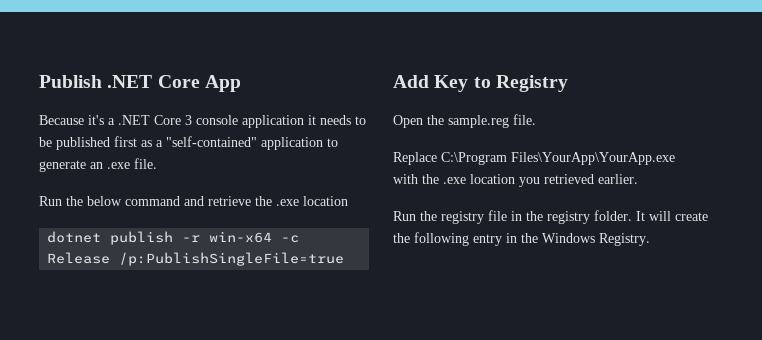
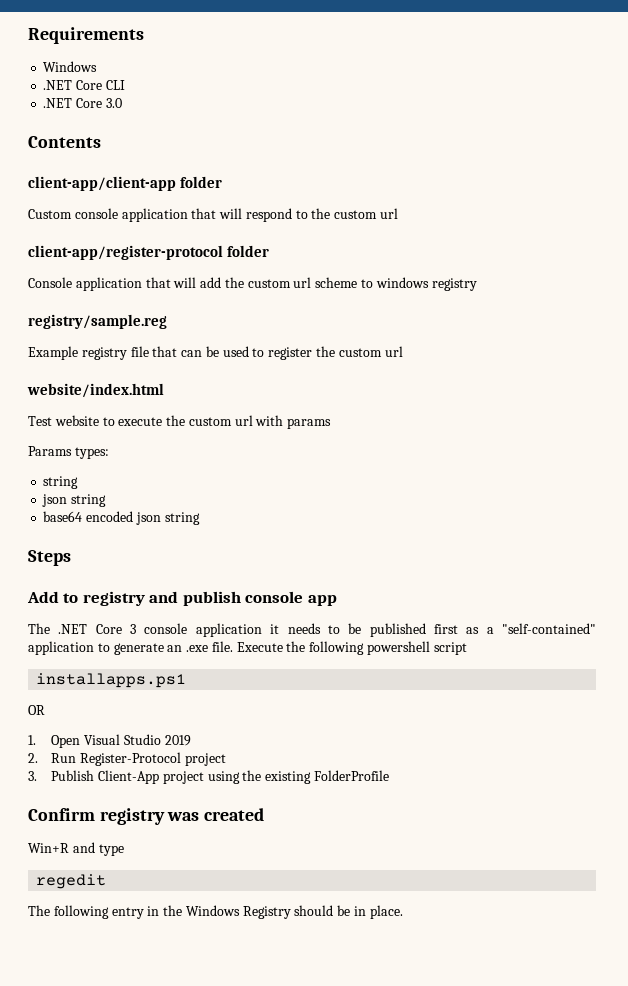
[39,75,241,92] [39,115,115,125] Publish .NET Core App // Because it's a -> [28,27,144,44] [43,61,98,72] [43,80,125,90] [43,98,122,108] [28,136,101,148] [28,176,223,191] [28,208,399,222] [28,245,270,260] [28,277,477,291] [28,314,167,329] [28,346,403,360] [27,383,164,398] [28,415,332,429] [28,446,109,459] [43,476,79,489] [42,494,107,507] [43,511,200,525] [28,550,71,566] [27,591,337,606] [28,623,50,634] Requirements // Windows // .NET Core CLI // .NET Core 3.0 // Contents // client-app/client-app folder // Custom console application that will respond to the custom url // client-app/register-protocol folder // Console application that will add the custom url scheme to windows registry // registry/sample.reg // Example registry file that can be used to register the custom url // website/index.html // Test website to execute the custom url with params // Params types: // string // json string // base64 encoded json string // Steps // Add to registry and publish console app // The
[39,196,348,206] [47,231,300,245] [47,252,345,266] [393,75,568,92] [393,114,536,128] [393,152,675,165] [393,174,638,187] [393,210,708,224] [393,233,410,243] // Run the below command and retrieve the .exe location // dotnet publish -r win-x64 -c Release /p:PublishSingleFile=true // Add Key to Registry // Open the sample.reg file. // Replace C:\Program Files\YourApp\YourApp.exe // with the .exe location you retrieved earlier. // Run the registry file in the registry folder. It will create the -> [236,641,467,655] [36,673,187,688] [28,705,45,715] [28,734,191,748] [28,752,226,766] [28,770,389,784] [28,808,265,825] [28,842,124,856] [36,874,107,889] [28,905,50,916] Execute the following powershell script // installapps.ps1 // OR // 1. Open Visual Studio 2019 // 2. Run Register-Protocol project // 3. Publish Client-App project using the existing FolderProfile // Confirm registry was created // Win+R and type // regedit // The
[599,233,650,246] Registry. -> [242,905,403,919] Registry should be in place.

